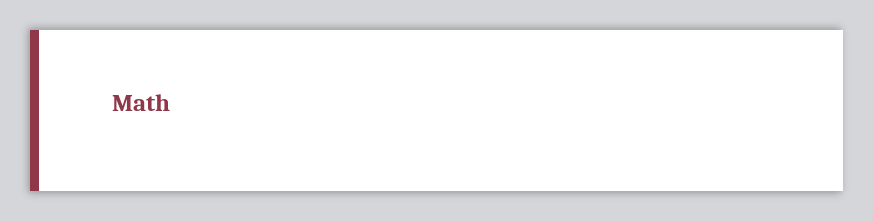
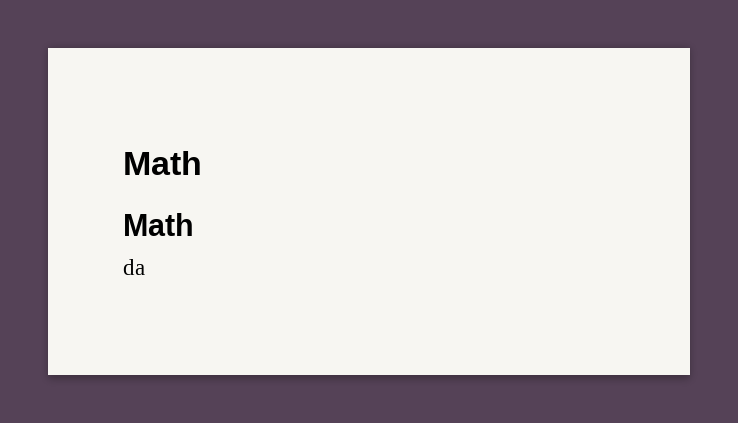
[112,94,170,111] Math -> [123,151,202,175] [123,213,194,236] [123,259,145,275] Math // Math // da

